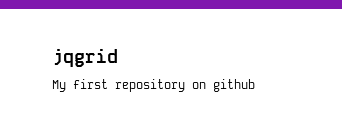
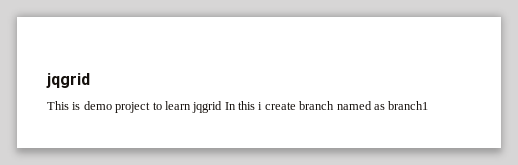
[52,79,255,92] My first repository on github -> [47,101,429,113] This is demo project to learn jqgrid In this i create branch named as branch1

